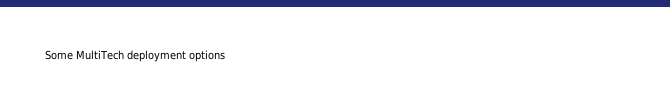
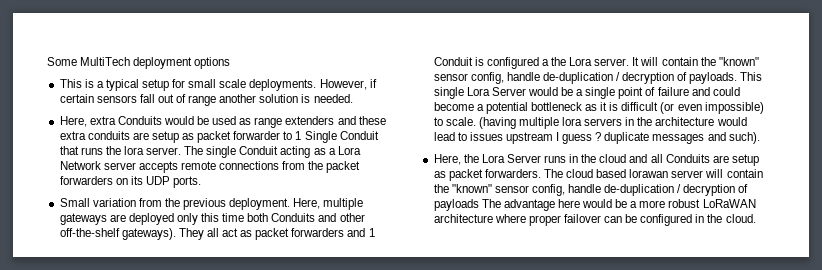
(225, 56) none -> [59,79,377,91] [59,94,353,106] [59,116,386,128] [59,131,379,143] [59,146,361,158] [59,161,361,173] [59,176,202,188] [59,198,364,210] [59,213,365,225] [59,228,375,240] [433,57,759,69] [433,72,763,84] [433,87,740,99] [433,102,764,114] [433,117,747,129] [433,132,760,144] [433,154,759,166] [433,169,763,181] [433,184,749,196] [433,199,756,211] [433,214,756,226] // This is a typical setup for small scale deployments. However, if certain sensors fall out of range another solution is needed. // Here, extra Conduits would be used as range extenders and these extra conduits are setup as packet forwarder to 1 Single Conduit that runs the lora server. The single Conduit acting as a Lora Network server accepts remote connections from the packet forwarders on its UDP ports. // Small variation from the previous deployment. Here, multiple gateways are deployed only this time both Conduits and other off-the-shelf gateways). They all act as packet forwarders and 1 Conduit is configured a the Lora server. It will contain the "known" sensor config, handle de-duplication / decryption of payloads. This single Lora Server would be a single point of failure and could become a potential bottleneck as it is difficult (or even impossible) to scale. (having multiple lora servers in the architecture would lead to issues upstream I guess ? duplicate messages and such). // Here, the Lora Server runs in the cloud and all Conduits are setup as packet forwarders. The cloud based lorawan server will contain the "known" sensor config, handle de-duplication / decryption of payloads The advantage here would be a more robust LoRaWAN architecture where proper failover can be configured in the cloud.

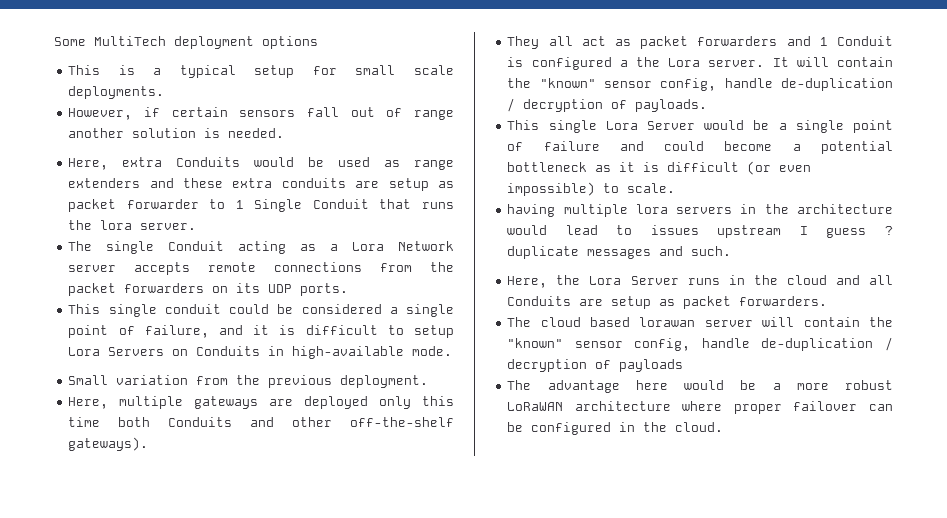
(317, 85) none -> (165, 92) //
(182, 151) none -> (197, 226) //
(202, 182) none -> [68,304,454,317] [68,325,454,338] [68,346,453,359] // This single conduit could be considered a single point of failure, and it is difficult to setup Lora Servers on Conduits in high-available mode.
(291, 204) none -> (429, 381) //
(176, 234) none -> (149, 444) //
(738, 78) none -> (708, 105) //
[478,117,516,129] (having -> [507,204,556,217] // having
[728,132,760,144] such). -> [691,246,732,256] such.
(541, 173) none -> (828, 301) //
(479, 205) none -> (684, 365) //

